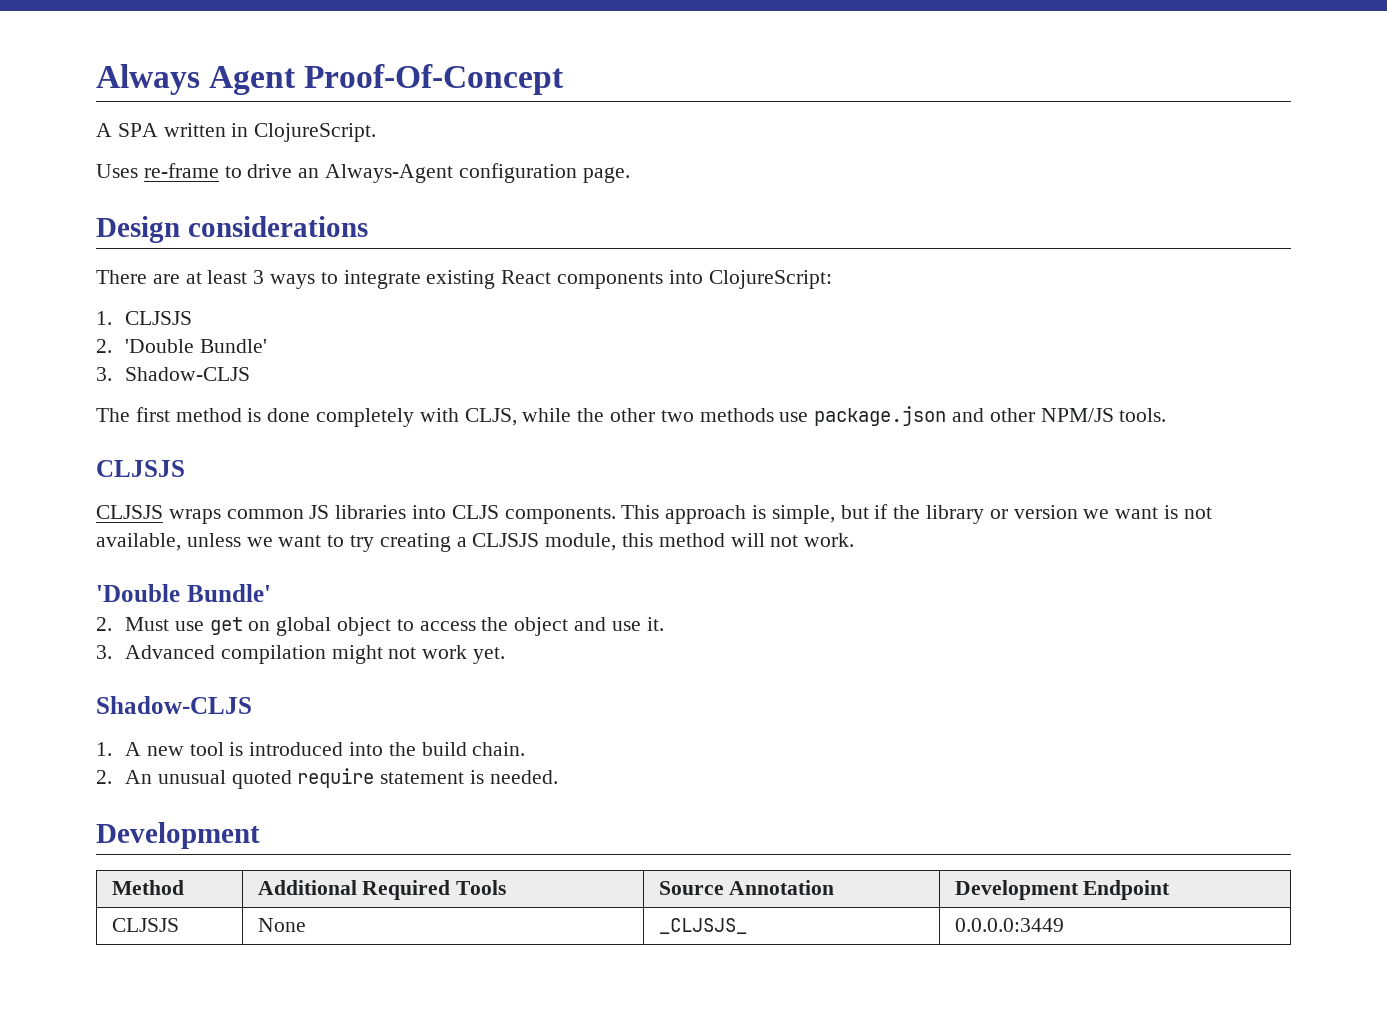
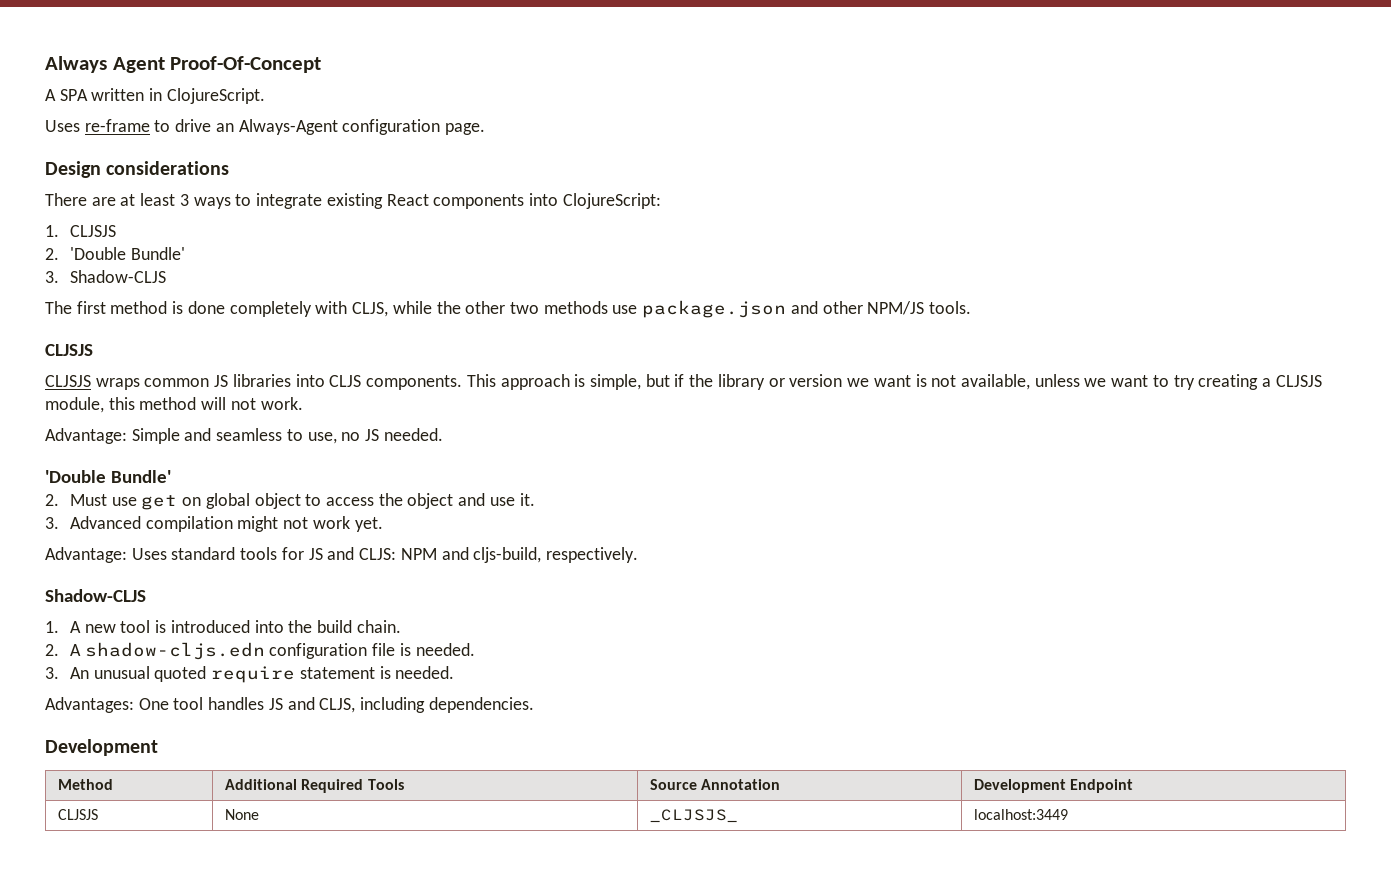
(855, 540) none -> [45,428,443,444] // Advantage: Simple and seamless to use, no JS needed.
(505, 655) none -> [45,547,638,563] // Advantage: Uses standard tools for JS and CLJS: NPM and cljs-build, respectively.
(112, 777) none -> [69,642,475,660] [45,667,59,679] A shadow-cljs.edn configuration file is needed. // 3.
(558, 777) none -> [45,697,534,713] // Advantages: One tool handles JS and CLJS, including dependencies.
[954,918,1064,932] 0.0.0.0:3449 -> [973,809,1068,820] localhost:3449

